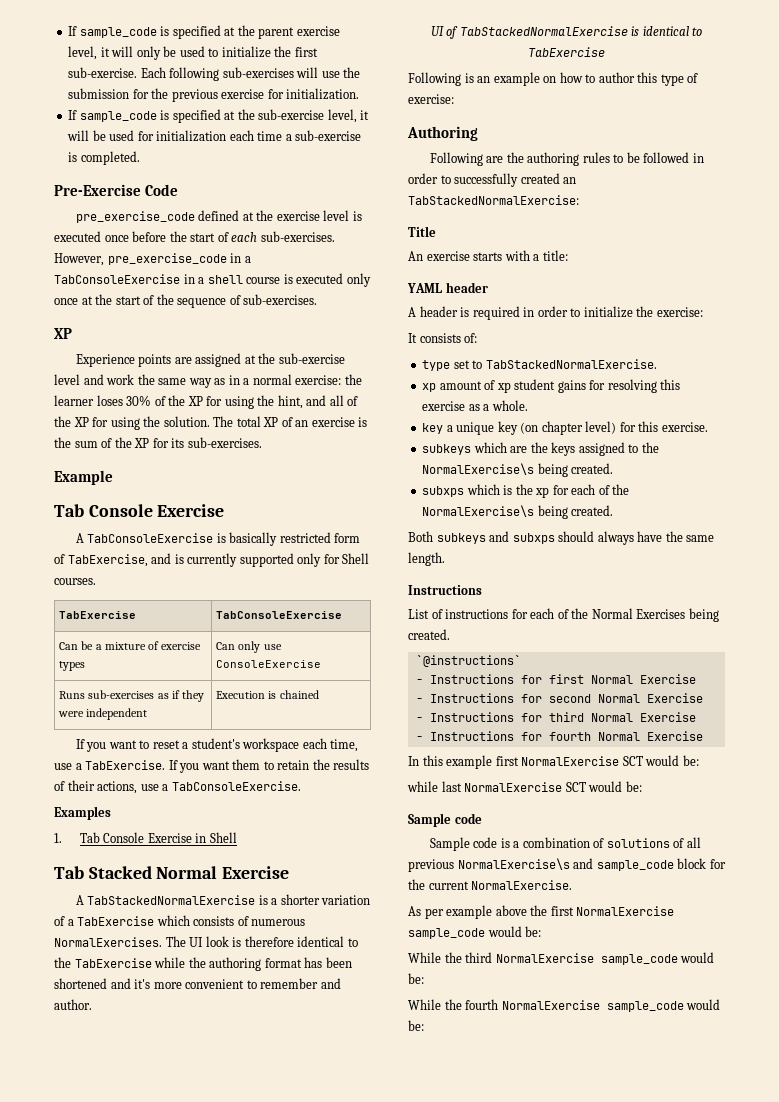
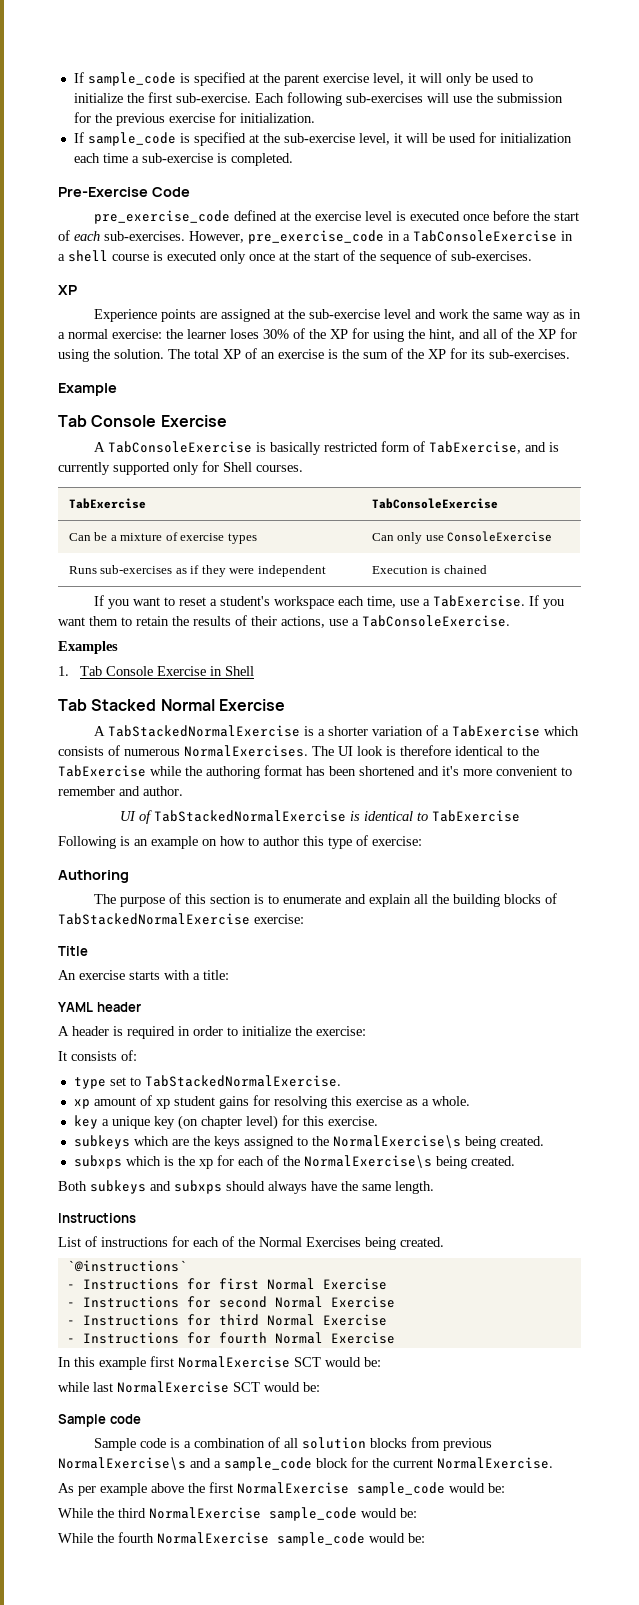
[429,152,704,166] [408,173,577,187] [408,195,579,205] Following are the authoring rules to be followed in order to successfully created an TabStackedNormalExercise: -> [94,893,558,907] [58,913,304,925] The purpose of this section is to enumerate and explain all the building blocks of TabStackedNormalExercise exercise:
[606,837,701,848] solutions of all -> [284,1437,441,1449] all solution blocks from
(594, 863) none -> [214,1461,221,1468] a

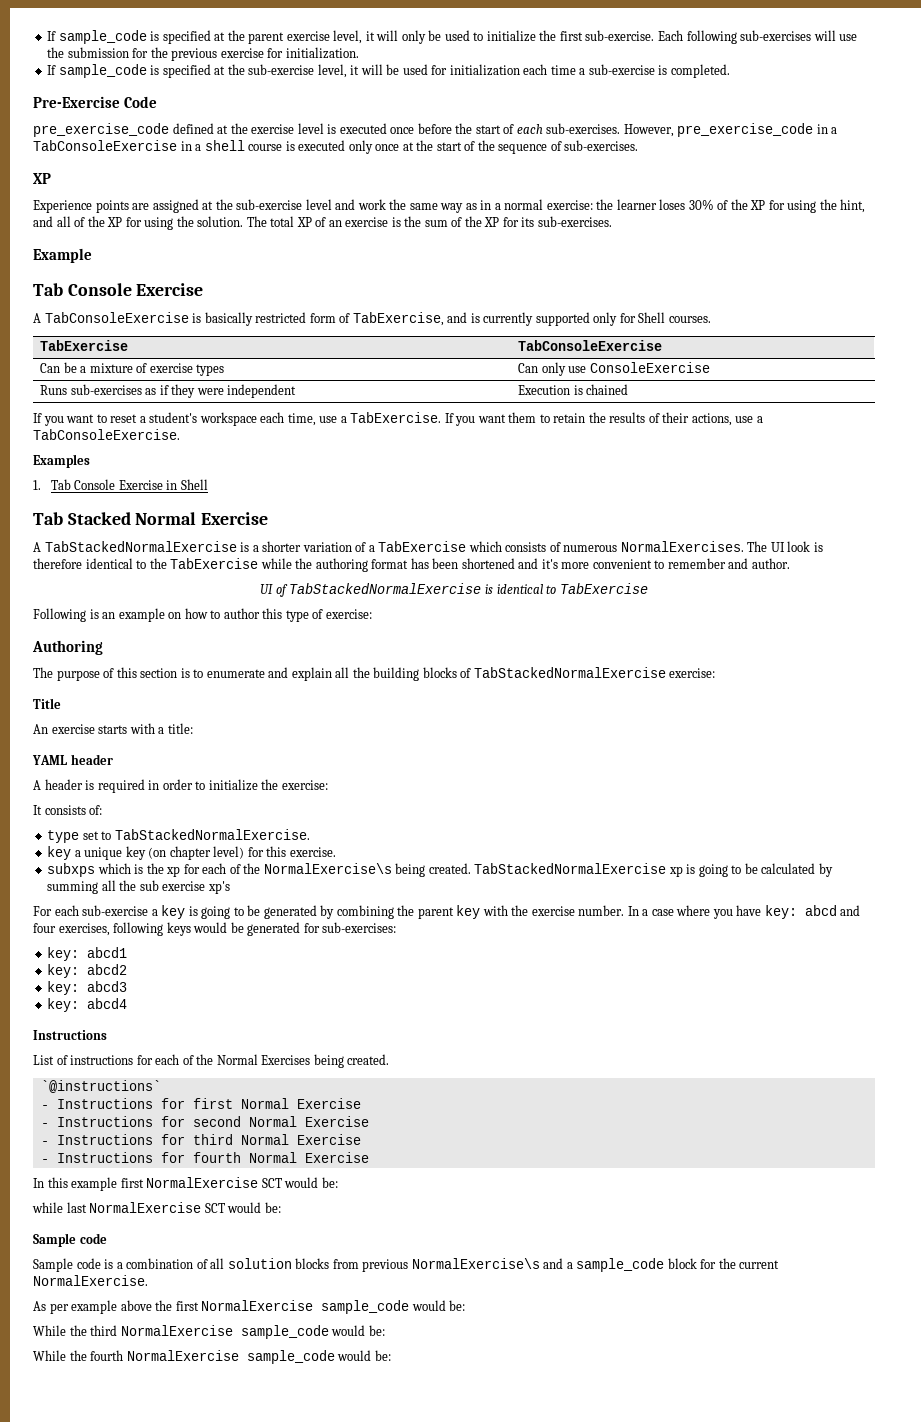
[73,1095,470,1109] // xp amount of xp student gains for resolving this exercise as a whole. -> (310, 834) none
[73,1135,544,1149] // subkeys which are the keys assigned to the NormalExercise\s being created. -> (336, 852) none
[58,1180,434,1194] // Both subkeys and subxps should always have the same length. -> [474,863,833,877] [47,880,230,894] [33,905,861,919] [33,922,397,936] [47,947,128,961] [47,964,128,978] [47,981,128,995] [47,998,128,1012] TabStackedNormalExercise xp is going to be calculated by summing all the sub exercise xp's // For each sub-exercise a key is going to be generated by combining the parent key with the exercise number. In a case where you have key: abcd and four exercises, following keys would be generated for sub-exercises: // key: abcd1 // key: abcd2 // key: abcd3 // key: abcd4

